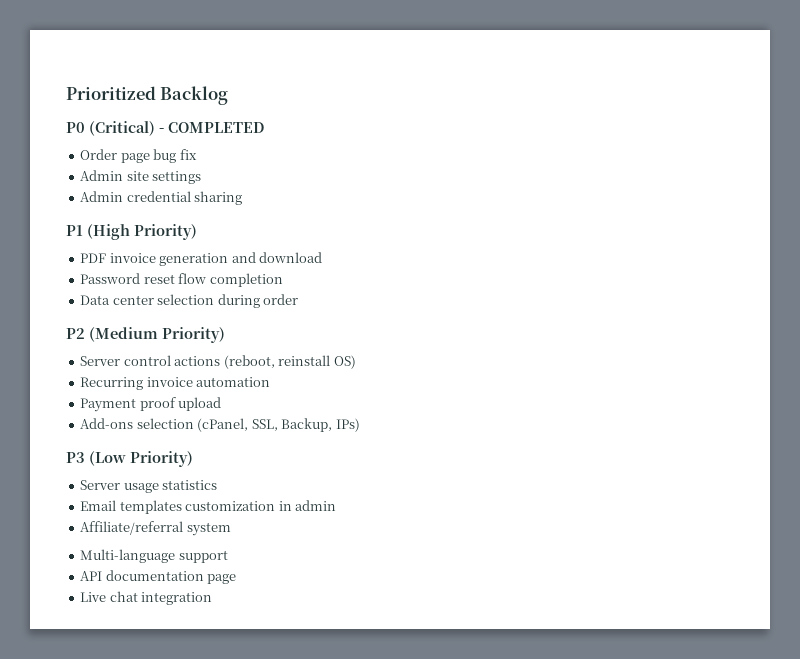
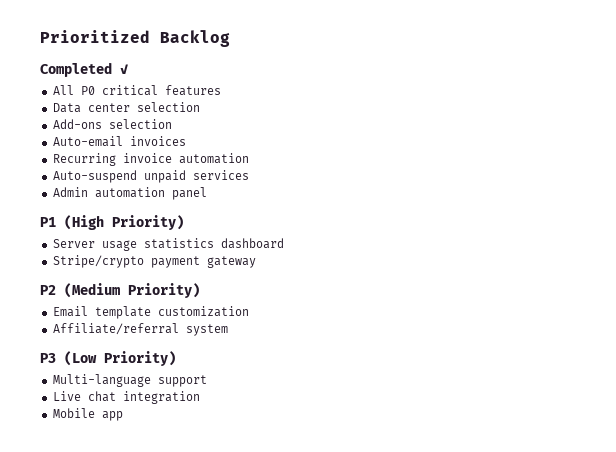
[66,121,264,136] [80,149,197,163] [80,170,202,184] [80,191,243,205] [66,224,197,240] [80,252,323,266] [80,273,283,287] [80,294,299,308] [66,327,225,343] [80,355,356,369] [80,377,271,390] [80,397,222,412] [80,418,360,432] [66,451,193,467] [80,480,218,493] [80,500,337,514] [80,521,231,536] P0 (Critical) - COMPLETED // Order page bug fix // Admin site settings // Admin credential sharing // P1 (High Priority) // PDF invoice generation and download // Password reset flow completion // Data center selection during order // P2 (Medium Priority) // Server control actions (reboot, reinstall OS) // Recurring invoice automation // Payment proof upload // Add-ons selection (cPanel, SSL, Backup, IPs) // P3 (Low Priority) // Server usage statistics // Email templates customization in admin // Affiliate/referral system -> [40,62,128,77] [52,85,221,96] [52,102,200,113] [52,119,172,129] [52,136,186,147] [52,153,249,166] [52,170,249,183] [52,187,207,200] [40,215,184,230] [52,238,284,251] [52,255,256,268] [40,283,200,298] [52,306,249,319] [52,323,228,336] [40,351,176,366] Completed ✓ // All P0 critical features // Data center selection // Add-ons selection // Auto-email invoices // Recurring invoice automation // Auto-suspend unpaid services // Admin automation panel // P1 (High Priority) // Server usage statistics dashboard // Stripe/crypto payment gateway // P2 (Medium Priority) // Email template customization // Affiliate/referral system // P3 (Low Priority)
[80,570,237,584] // API documentation page -> (207, 381) none
(213, 598) none -> [52,408,123,421] // Mobile app

